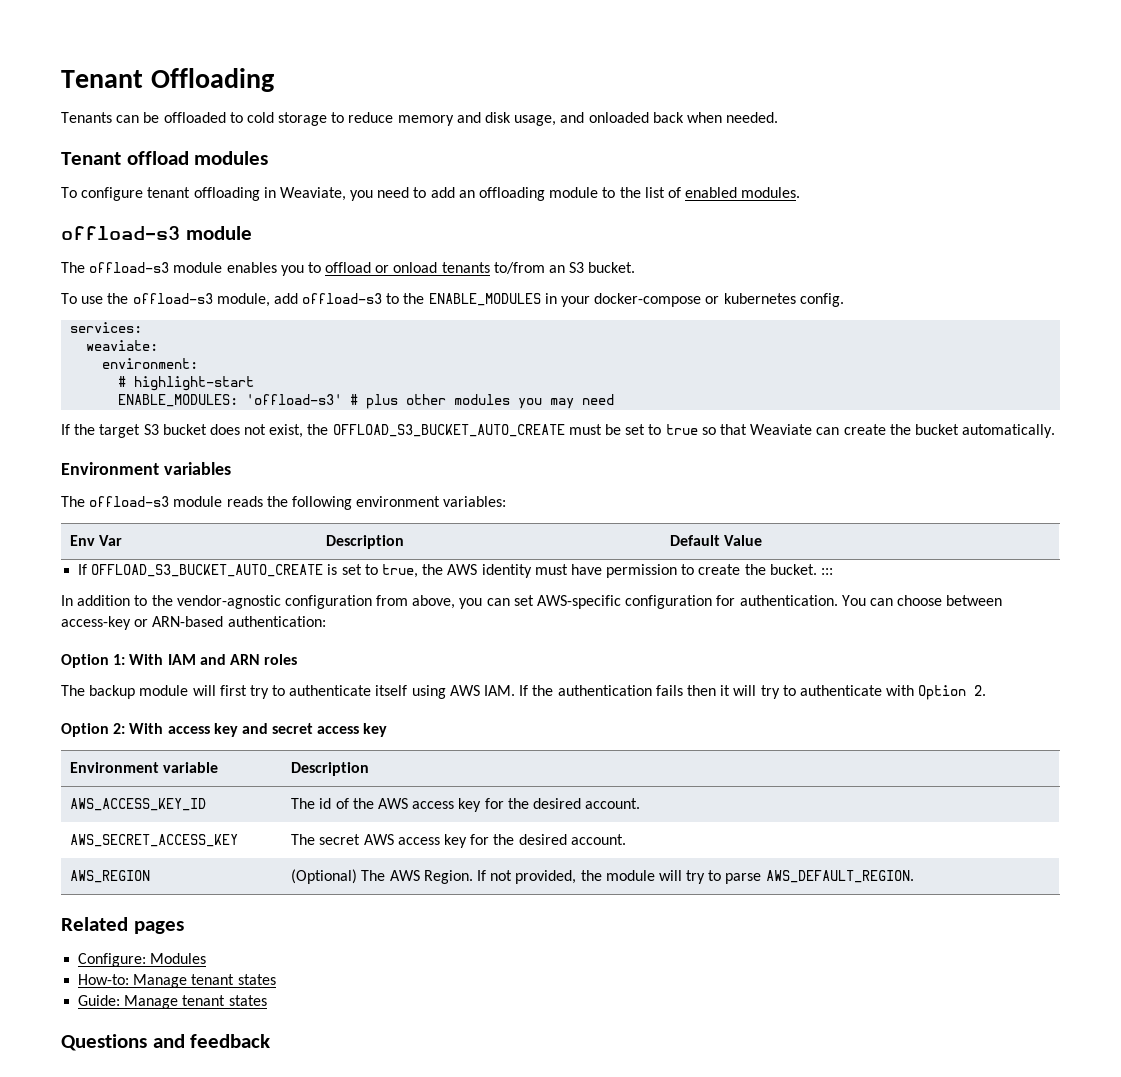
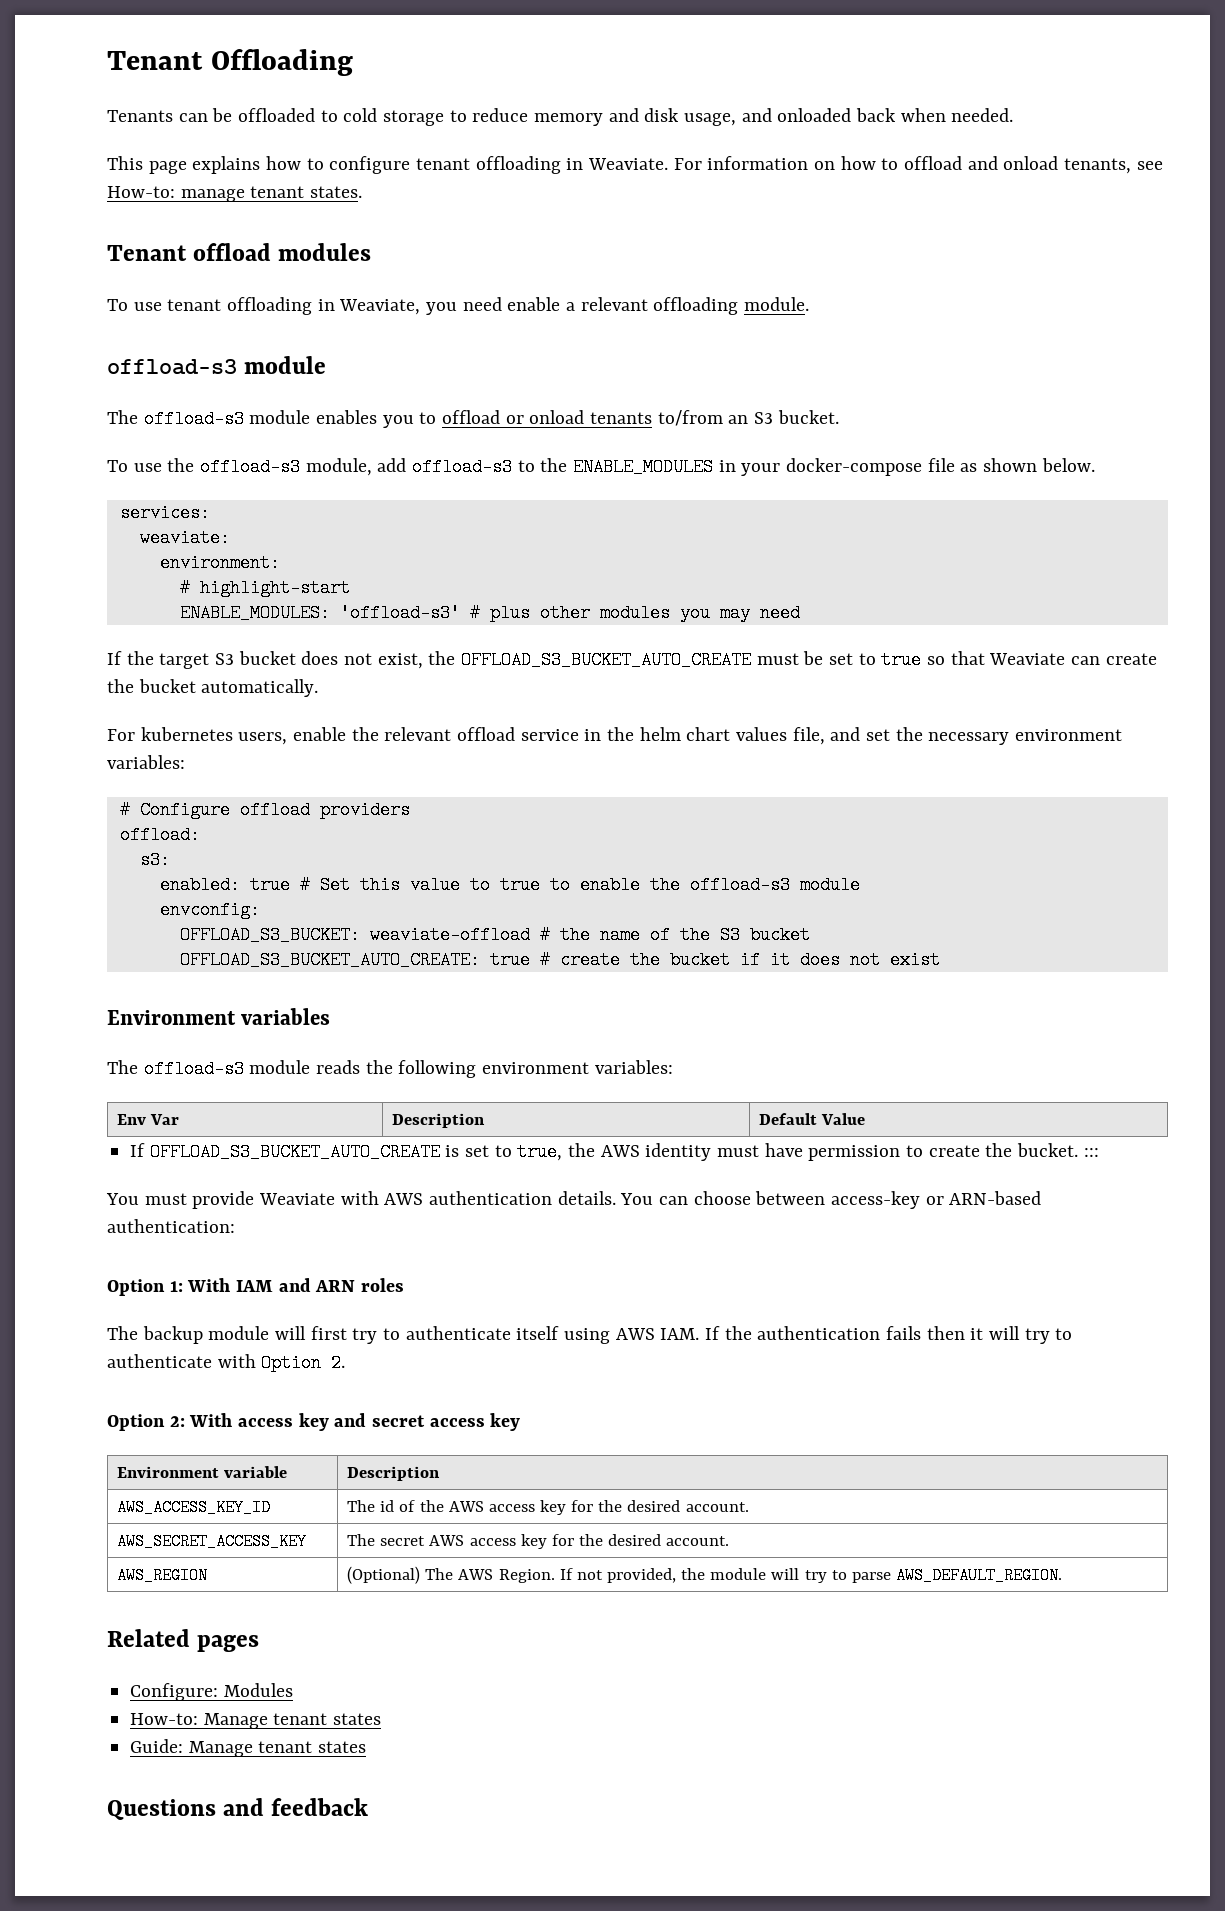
(779, 117) none -> [107,156,1163,174] [107,186,363,202] // This page explains how to configure tenant offloading in Weaviate. For information on how to offload and onload tenants, see How-to: manage tenant states.
[81,187,144,201] configure -> [133,302,162,311] use
[413,187,801,201] to add an offloading module to the list of enabled modules. -> [507,297,810,315] enable a relevant offloading module.
[705,293,844,307] or kubernetes config. -> [927,458,1095,472] file as shown below.
(1056, 431) none -> [107,727,1123,745] [107,755,185,769] [119,801,410,819] [119,826,200,844] [139,851,170,869] [159,876,860,894] [159,901,260,919] [179,926,810,944] [179,951,940,969] // For kubernetes users, enable the relevant offload service in the helm chart values file, and set the necessary environment variables: // # Configure offload providers // offload: // s3: // enabled: true # Set this value to true to enable the offload-s3 module // envconfig: // OFFLOAD_S3_BUCKET: weaviate-offload # the name of the S3 bucket // OFFLOAD_S3_BUCKET_AUTO_CREATE: true # create the bucket if it does not exist
[61,595,838,609] In addition to the vendor-agnostic configuration from above, you can set AWS-specific configuration for authentication. -> [106,1191,616,1209] You must provide Weaviate with AWS authentication details.

